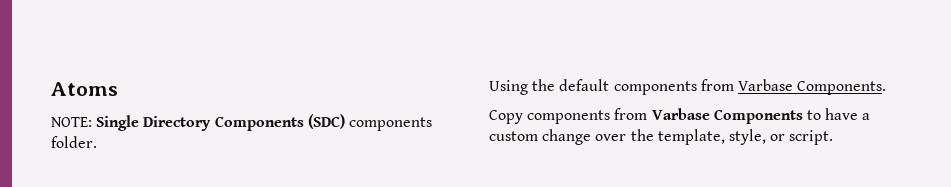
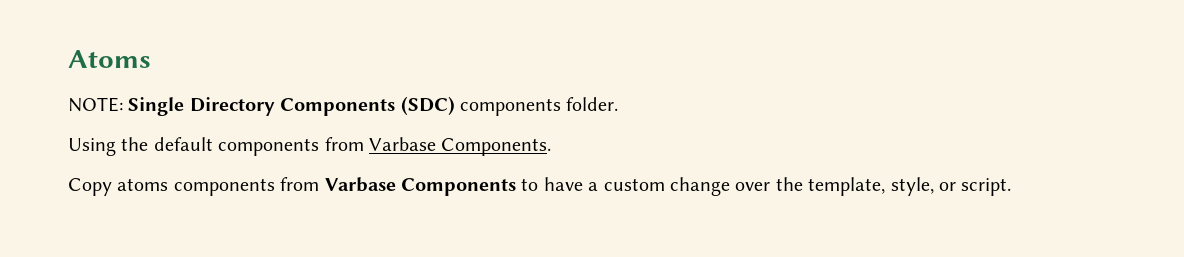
(523, 117) none -> [117,178,169,191] atoms

